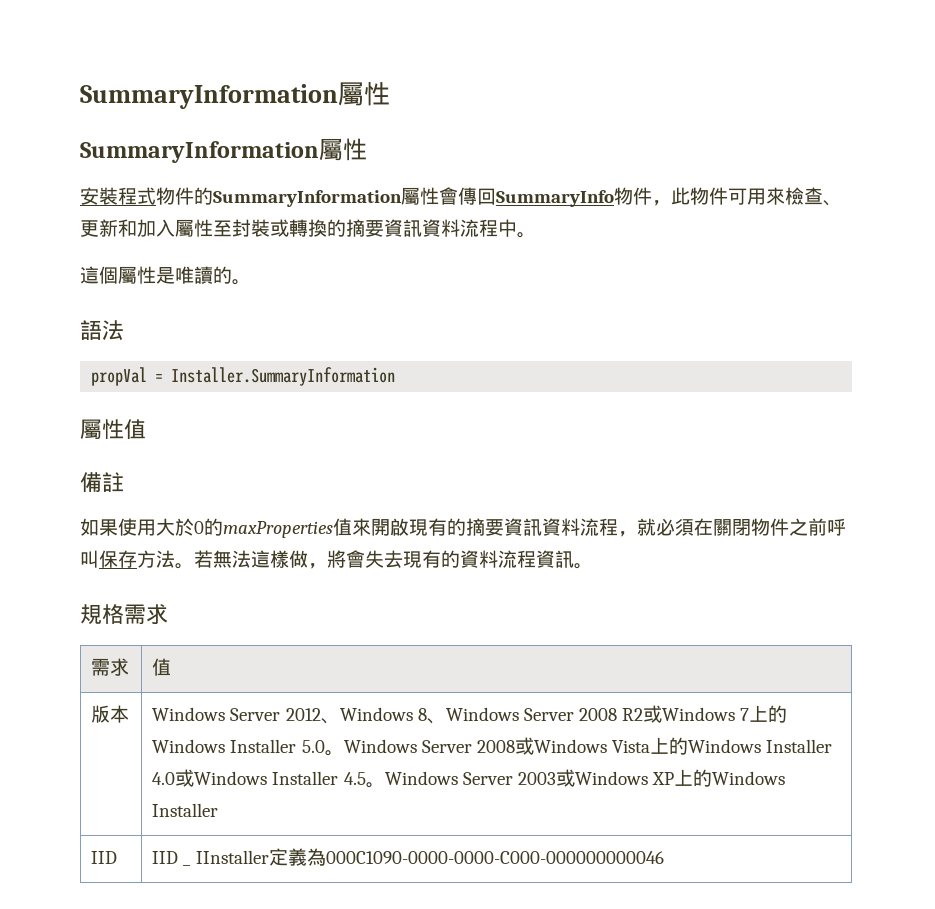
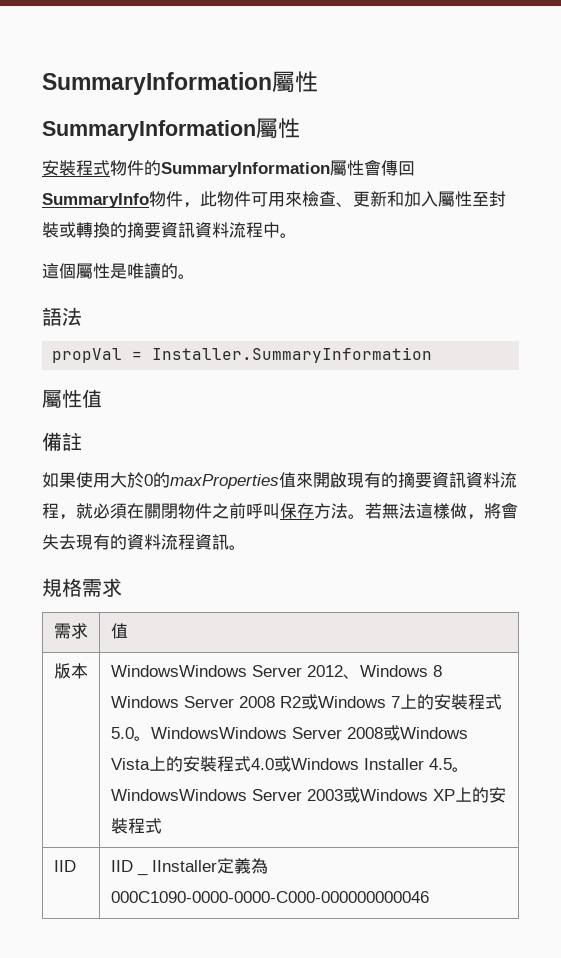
[152,707,226,721] Windows -> [110,665,247,677] WindowsWindows
[426,718,446,724] 、 -> (442, 671) none
[152,739,417,756] Windows Installer 5.0。Windows -> [433,694,502,710] [110,727,287,741] 安裝程式5.0。WindowsWindows
[687,739,833,753] Windows Installer -> [182,756,251,772] 安裝程式
[384,771,458,785] Windows -> [110,789,247,801] WindowsWindows
[711,771,785,785] [152,803,219,817] Windows Installer -> [488,787,506,803] [110,818,162,834] 安裝程式

